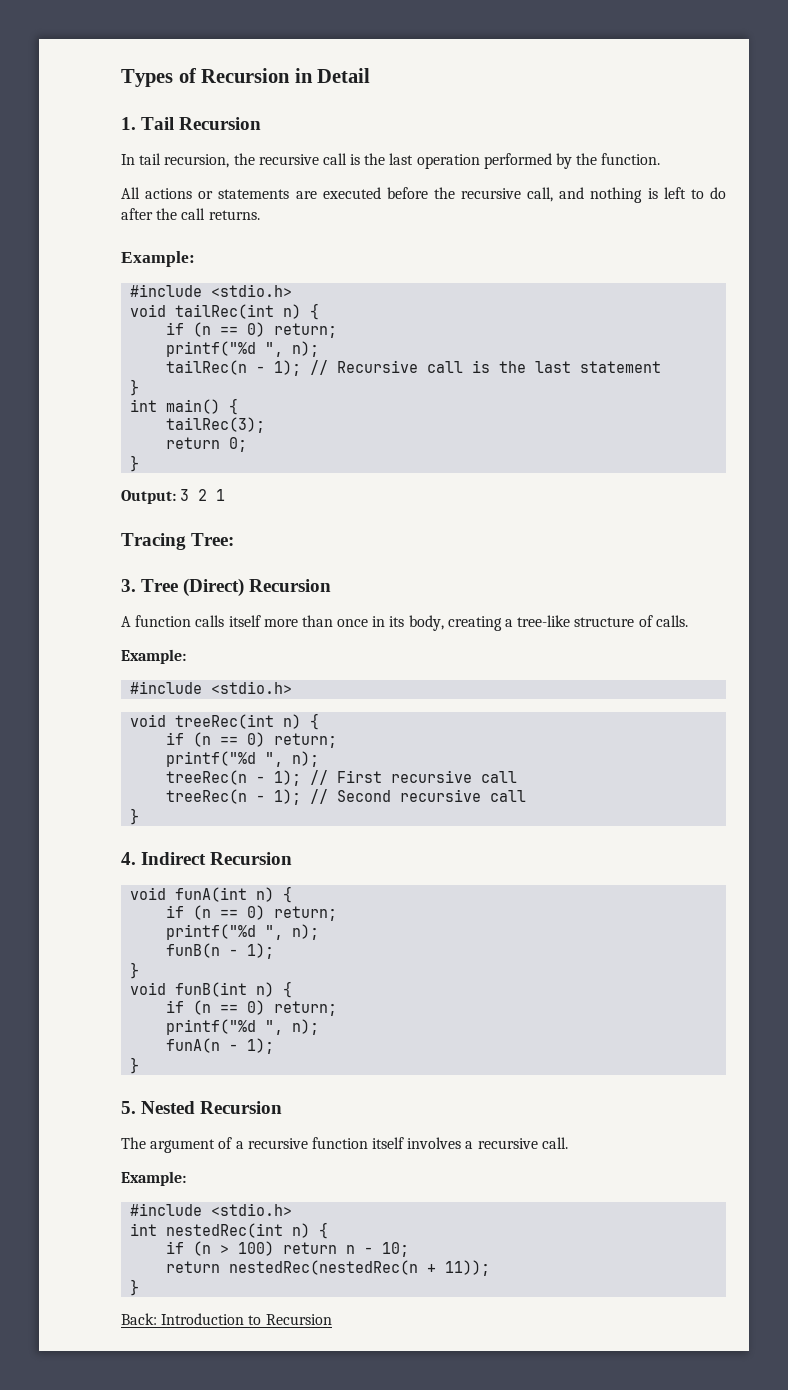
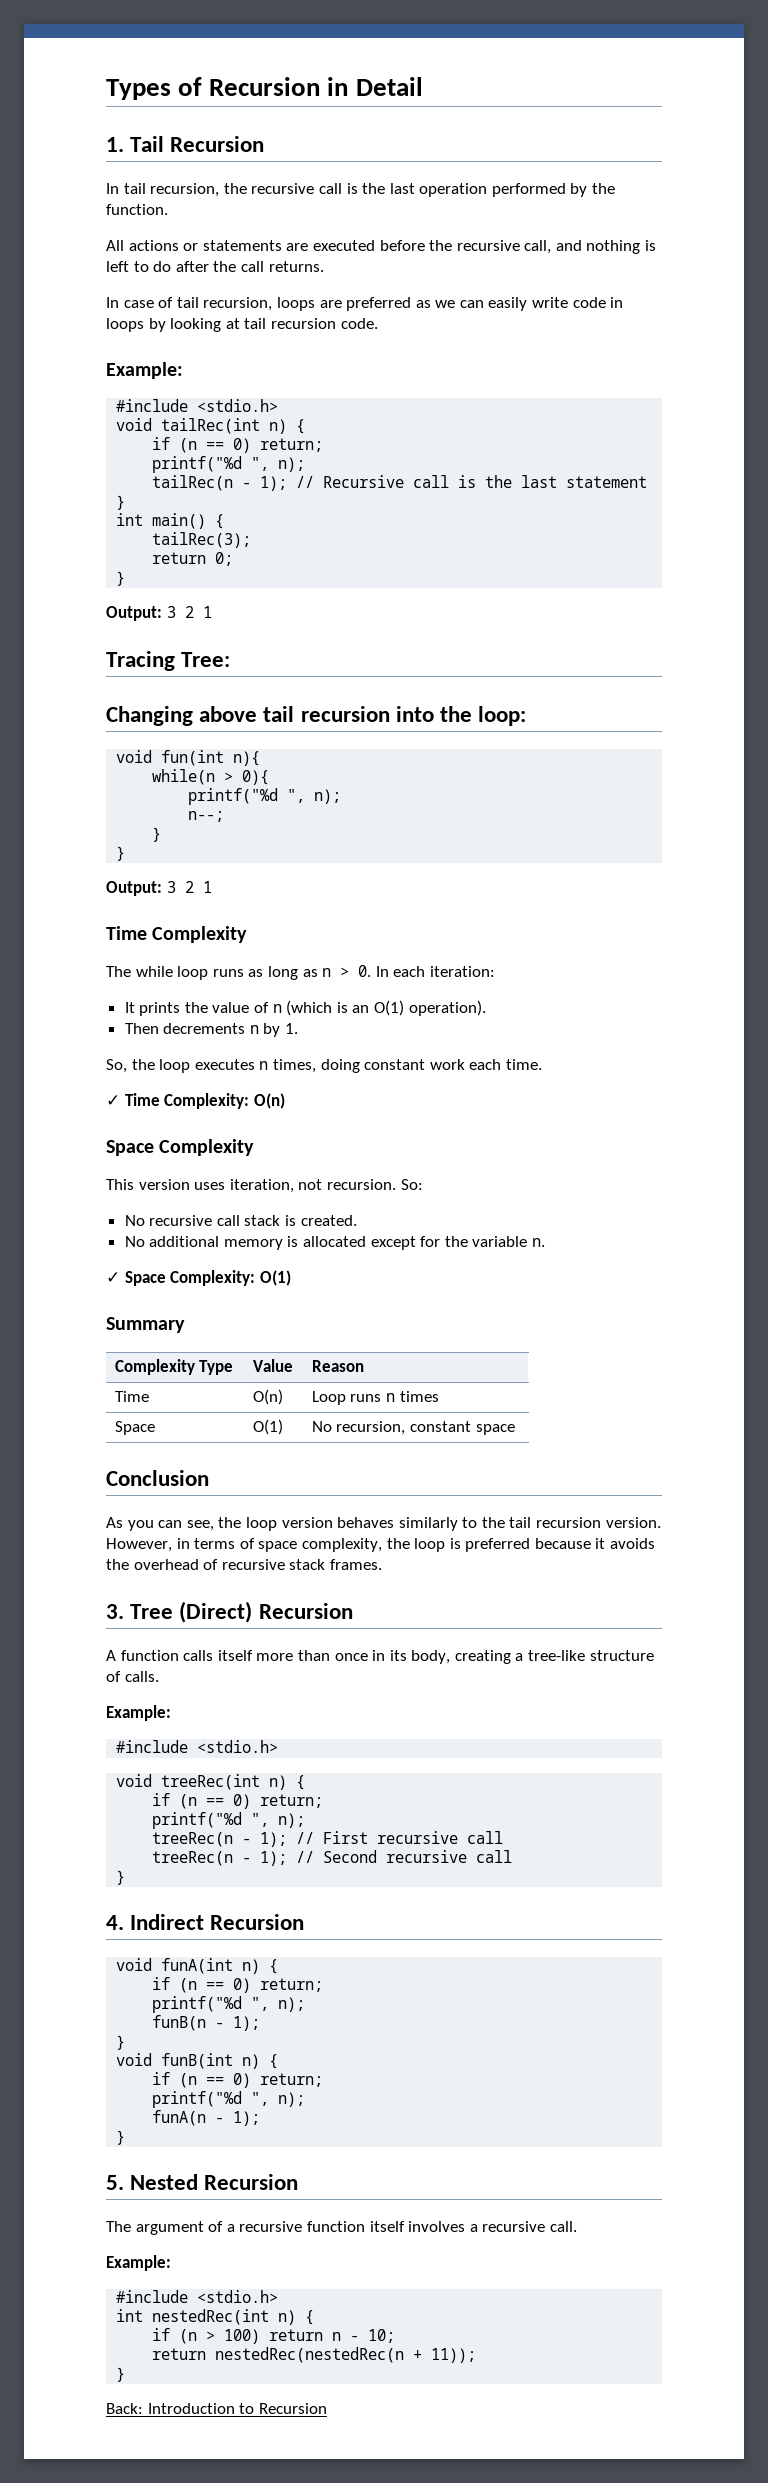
(260, 215) none -> [106,297,624,311] [106,318,378,332] // In case of tail recursion, loops are preferred as we can easily write code in loops by looking at tail recursion code.
(235, 539) none -> [106,706,527,726] [116,750,261,766] [152,769,270,785] [188,788,342,805] [188,811,225,822] [152,827,162,842] [116,846,126,861] [106,881,212,896] [106,926,248,943] [106,965,495,980] [124,1000,486,1016] [124,1023,299,1037] [106,1059,542,1073] [106,1093,285,1109] [106,1139,255,1156] [106,1179,423,1193] [124,1215,357,1226] [124,1236,546,1250] [106,1270,291,1286] [106,1317,185,1333] [114,1359,234,1375] [252,1359,293,1372] [311,1360,364,1372] [114,1391,149,1402] [252,1389,283,1405] [311,1391,439,1405] [114,1421,155,1435] [252,1419,283,1435] [311,1421,515,1435] [106,1470,209,1486] [106,1517,661,1531] [106,1538,656,1552] [106,1559,382,1570] // Changing above tail recursion into the loop: // void fun(int n){ // while(n > 0){ // printf("%d ", n); // n--; // } // } // Output: 3 2 1 // Time Complexity // The while loop runs as long as n > 0. In each iteration: // It prints the value of n (which is an O(1) operation). // Then decrements n by 1. // So, the loop executes n times, doing constant work each time. // ✓ Time Complexity: O(n) // Space Complexity // This version uses iteration, not recursion. So: // No recursive call stack is created. // No additional memory is allocated except for the variable n. // ✓ Space Complexity: O(1) // Summary // Complexity Type | Value | Reason // Time | O(n) | Loop runs n times // Space | O(1) | No recursion, constant space // Conclusion // As you can see, the loop version behaves similarly to the tail recursion version. However, in terms of space complexity, the loop is preferred because it avoids the overhead of recursive stack frames.

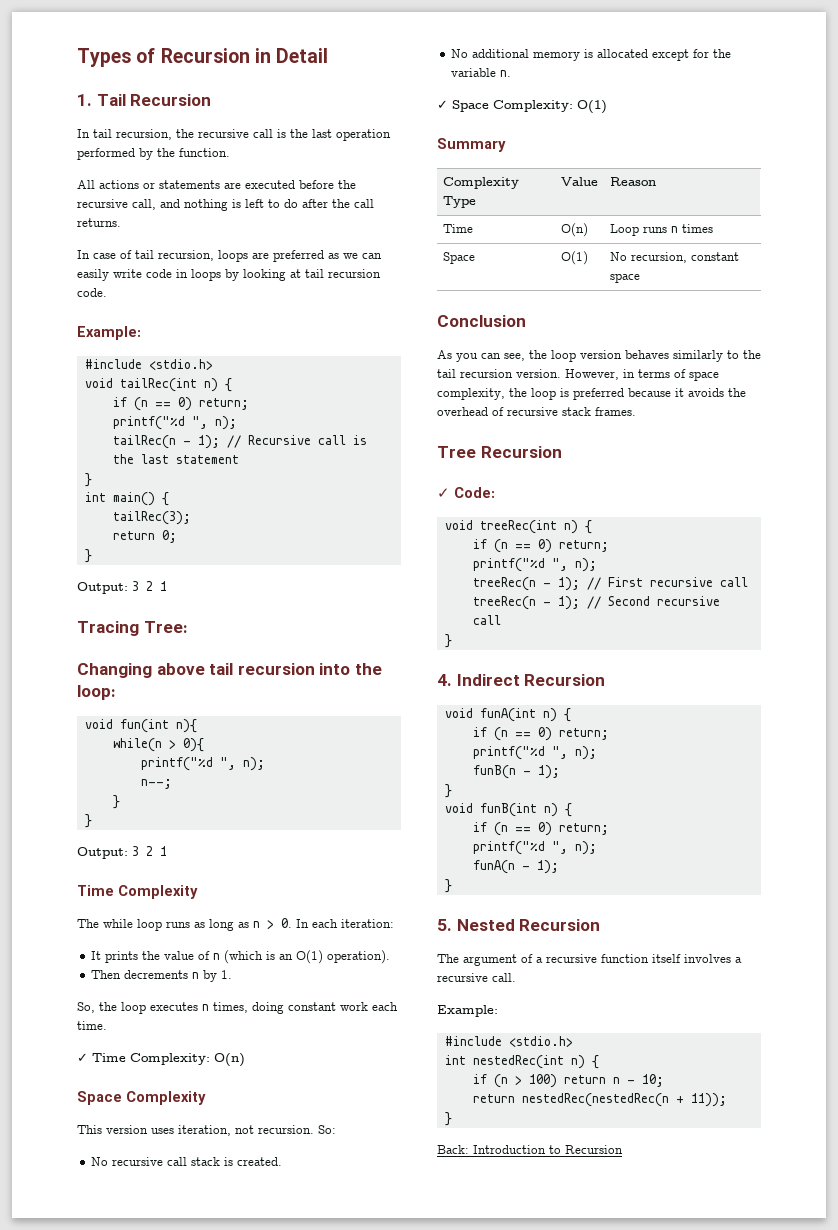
[106,1601,353,1623] [106,1650,654,1664] [106,1671,159,1682] [106,1705,171,1721] [116,1740,279,1753] 3. Tree (Direct) Recursion // A function calls itself more than once in its body, creating a tree-like structure of calls. // Example: // #include <stdio.h> -> [437,446,562,458] [437,487,495,498] Tree Recursion // ✓ Code:

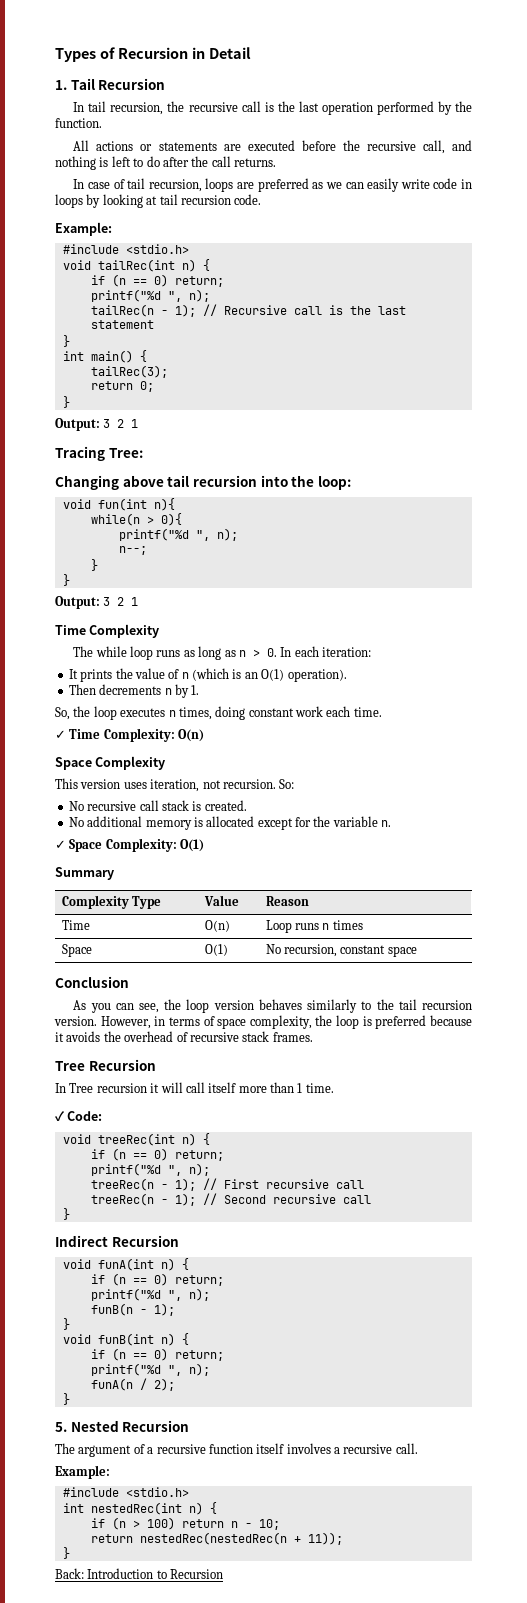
(562, 452) none -> [55,1082,334,1093] // In Tree recursion it will call itself more than 1 time.
[437,674,452,686] 4. -> (70, 1214) none
[521,860,559,874] - 1); -> [139,1378,175,1391] / 2);

